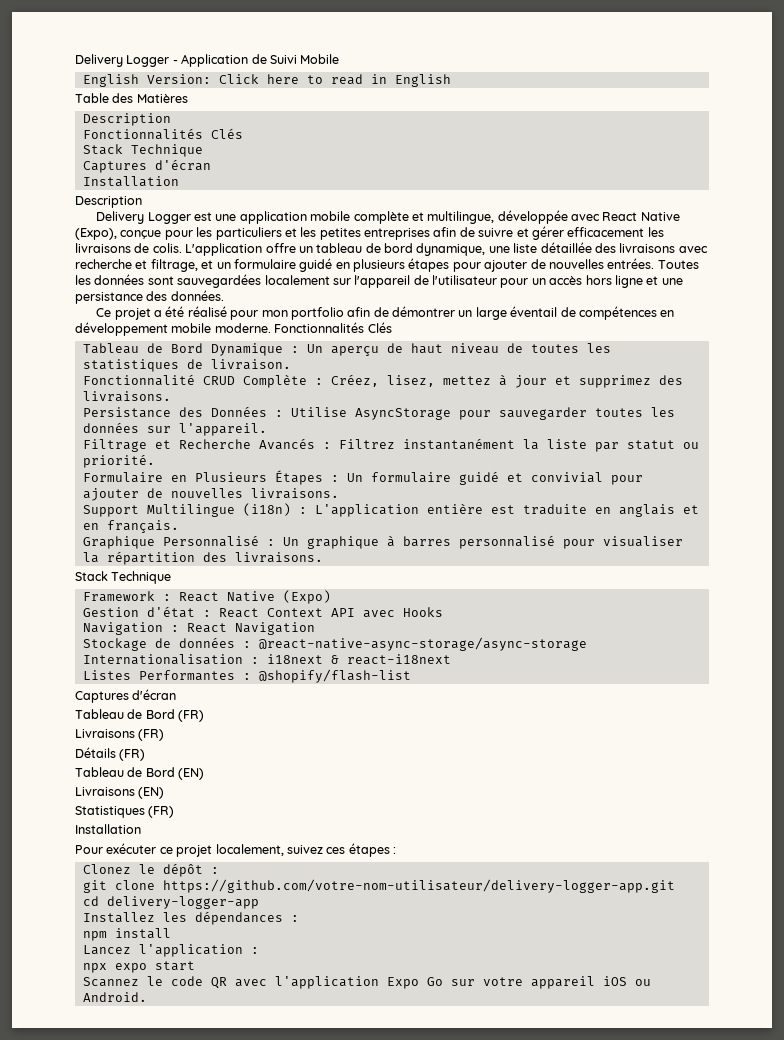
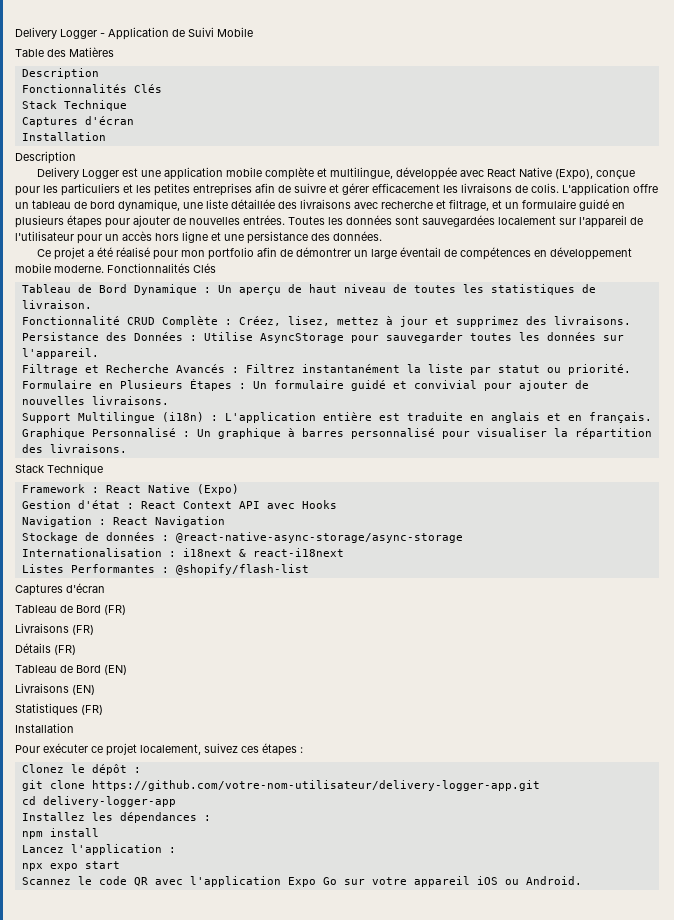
[82,74,451,87] // English Version: Click here to read in English -> (253, 32) none

